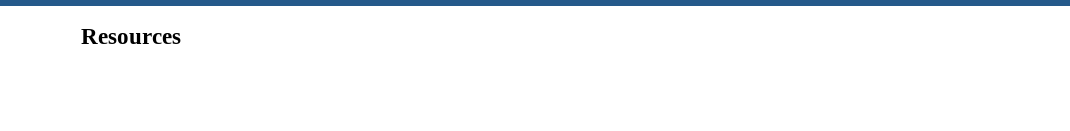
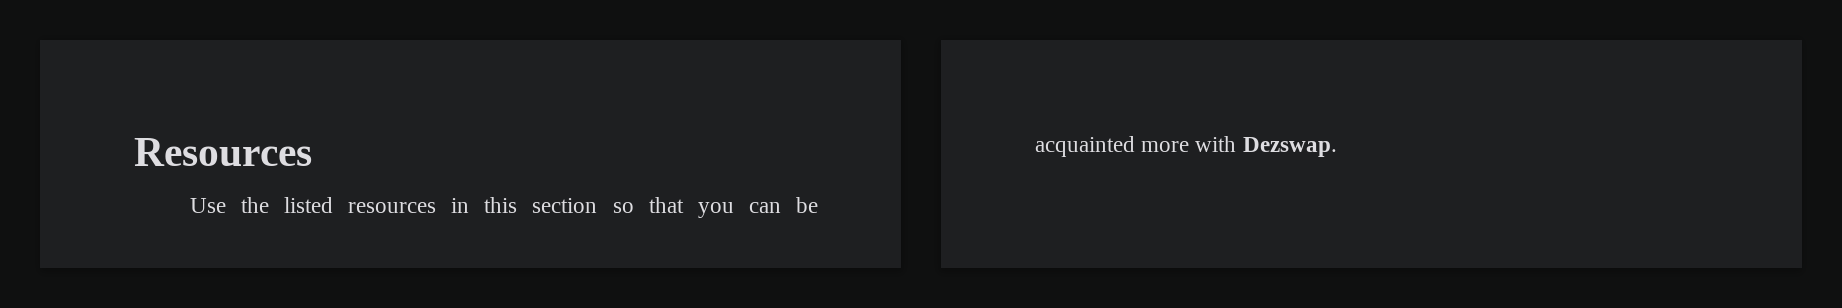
(181, 36) none -> [189,197,818,218] [1035,136,1337,157] // Use the listed resources in this section so that you can be acquainted more with Dezswap.

